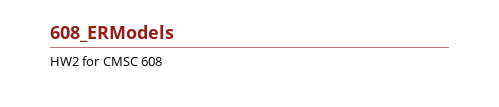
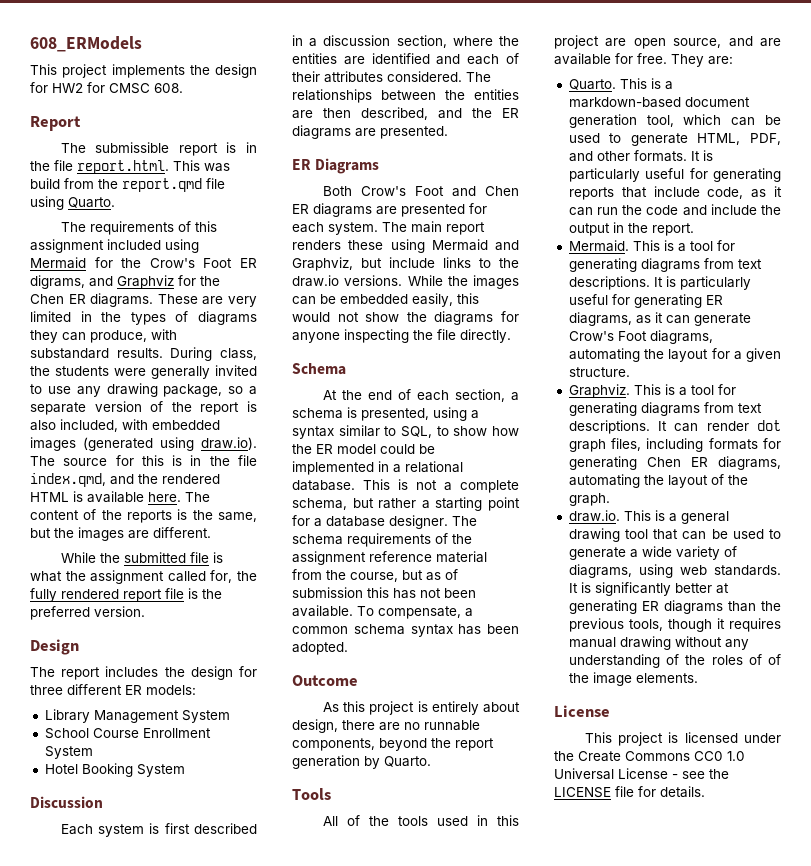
[50,56,163,66] HW2 for CMSC 608 -> [30,64,257,78] [30,82,183,94] [30,116,81,131] [60,142,257,156] [30,160,230,174] [30,178,225,192] [30,196,115,210] [60,221,217,235] [30,239,199,253] [30,257,257,269] [30,275,220,289] [30,293,257,307] [30,311,257,325] [30,329,177,343] [30,347,257,361] [30,365,257,379] [30,383,257,397] [30,401,257,415] [30,419,220,432] [30,437,257,451] [30,455,257,466] [30,473,220,487] [30,491,210,503] [30,509,257,523] [30,527,211,541] [60,552,223,563] [30,570,257,584] [30,588,222,602] [30,606,145,620] [30,639,79,655] [30,666,257,680] [30,684,196,695] [44,709,230,723] [44,728,211,739] [44,746,93,759] [44,763,185,777] [30,796,103,808] [60,823,257,837] [292,35,519,48] [292,53,519,65] [292,71,491,83] [292,89,519,103] [292,107,519,120] [292,125,448,139] [292,158,380,174] [322,186,519,197] [292,203,487,217] [292,221,485,235] [292,239,519,253] [292,257,519,271] [292,275,519,289] [292,293,479,307] [292,311,519,325] [292,329,511,343] [292,363,346,375] [322,389,519,402] [292,407,479,421] [292,425,519,439] [292,444,435,454] [292,461,463,475] [292,479,519,493] [292,497,520,511] [292,515,477,529] [292,533,472,547] [292,551,487,565] [292,569,458,582] [292,587,476,599] [292,605,473,619] [292,624,519,637] [292,642,348,655] [292,675,358,686] [322,701,520,715] [292,719,480,733] [292,738,494,751] [292,755,431,769] [292,788,331,800] [322,815,519,826] [554,35,781,49] [554,53,733,67] [568,78,673,90] [568,97,750,108] [568,114,781,128] [568,133,781,146] [568,150,713,162] [568,168,781,182] [568,186,782,200] [568,204,781,216] [568,222,694,236] [568,240,735,252] [568,258,762,272] [568,276,751,290] [568,294,723,308] [568,312,751,326] [568,330,713,344] [568,348,781,362] [568,367,630,377] [568,384,736,398] [568,402,762,416] [568,420,781,434] [568,438,781,452] [568,456,781,470] [568,474,748,488] [568,493,610,506] [568,510,729,524] [568,528,781,542] [568,546,737,560] [568,564,781,578] [568,582,729,596] [568,600,781,614] [568,618,781,632] [568,636,749,650] [568,654,781,668] [568,672,698,686] [554,705,610,717] [584,732,781,746] [554,751,745,762] [554,768,729,780] [554,786,705,798] This project implements the design for HW2 for CMSC 608. // Report // The submissible report is in the file report.html. This was build from the report.qmd file using Quarto. // The requirements of this assignment included using Mermaid for the Crow's Foot ER digrams, and Graphviz for the Chen ER diagrams. These are very limited in the types of diagrams they can produce, with substandard results. During class, the students were generally invited to use any drawing package, so a separate version of the report is also included, with embedded images (generated using draw.io). The source for this is in the file index.qmd, and the rendered HTML is available here. The content of the reports is the same, but the images are different. // While the submitted file is what the assignment called for, the fully rendered report file is the preferred version. // Design // The report includes the design for three different ER models: // Library Management System // School Course Enrollment System // Hotel Booking System // Discussion // Each system is first described in a discussion section, where the entities are identified and each of their attributes considered. The relationships between the entities are then described, and the ER diagrams are presented. // ER Diagrams // Both Crow's Foot and Chen ER diagrams are presented for each system. The main report renders these using Mermaid and Graphviz, but include links to the draw.io versions. While the images can be embedded easily, this would not show the diagrams for anyone inspecting the file directly. // Schema // At the end of each section, a schema is presented, using a syntax similar to SQL, to show how the ER model could be implemented in a relational database. This is not a complete schema, but rather a starting point for a database designer. The schema requirements of the assignment reference material from the course, but as of submission this has not been available. To compensate, a common schema syntax has been adopted. // Outcome // As this project is entirely about design, there are no runnable components, beyond the report generation by Quarto. // Tools // All of the tools used in this project are open source, and are available for free. They are: // Quarto. This is a markdown-based document generation tool, which can be used to generate HTML, PDF, and other formats. It is particularly useful for generating reports that include code, as it can run the code and include the output in the report. // Mermaid. This is a tool for generating diagrams from text descriptions. It is particularly useful for generating ER diagrams, as it can generate Crow's Foot diagrams, automating the layout for a given structure. // Graphviz. This is a tool for generating diagrams from text descriptions. It can render dot graph files, including formats for generating Chen ER diagrams, automating the layout of the graph. // draw.io. This is a general drawing tool that can be used to generate a wide variety of diagrams, using web standards. It is significantly better at generating ER diagrams than the previous tools, though it requires manual drawing without any understanding of the roles of of the image elements. // License // This project is licensed under the Create Commons CC0 1.0 Universal License - see the LICENSE file for details.

